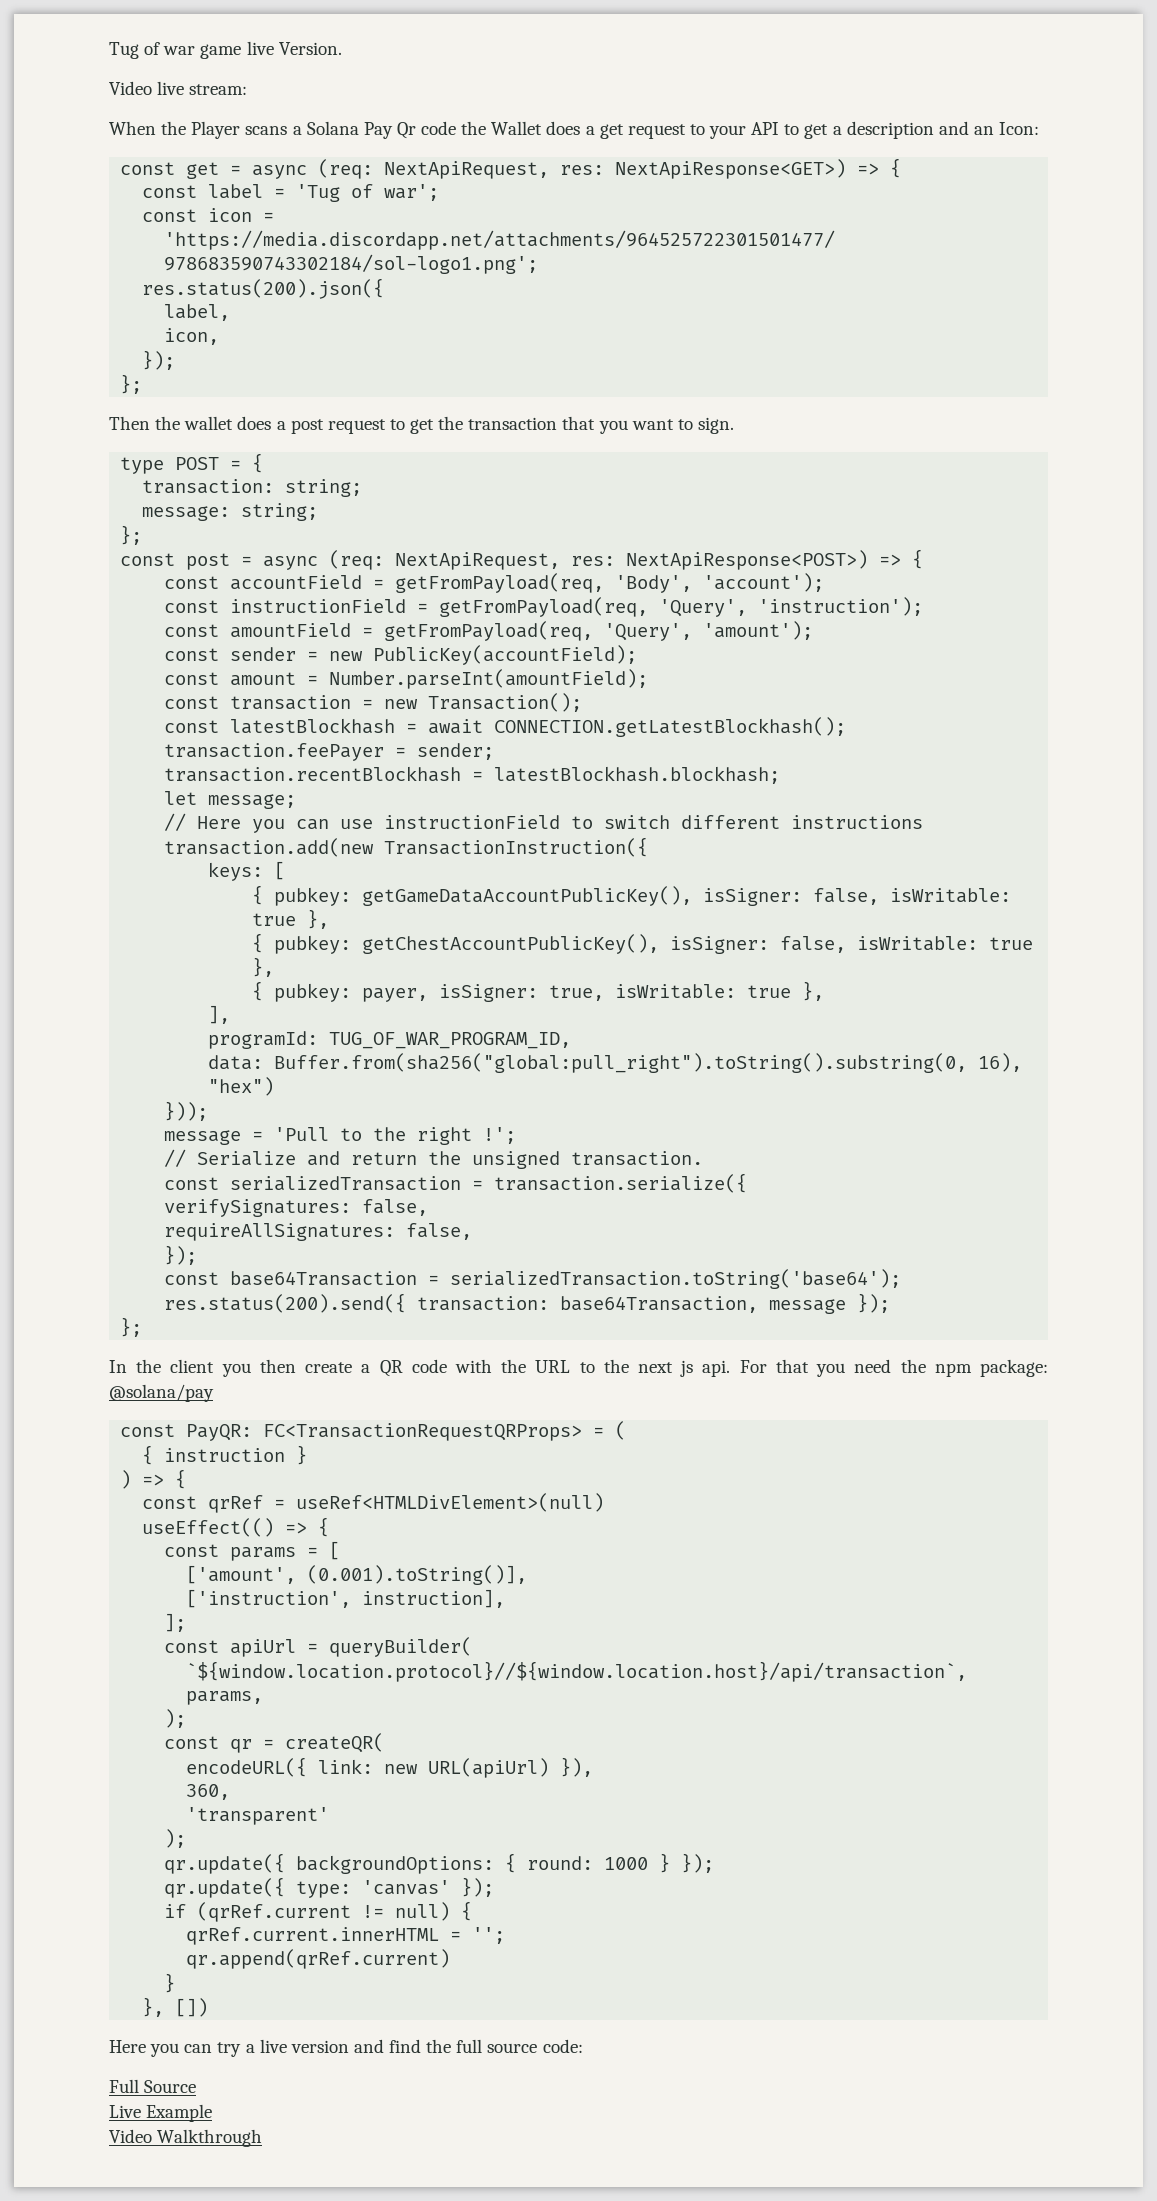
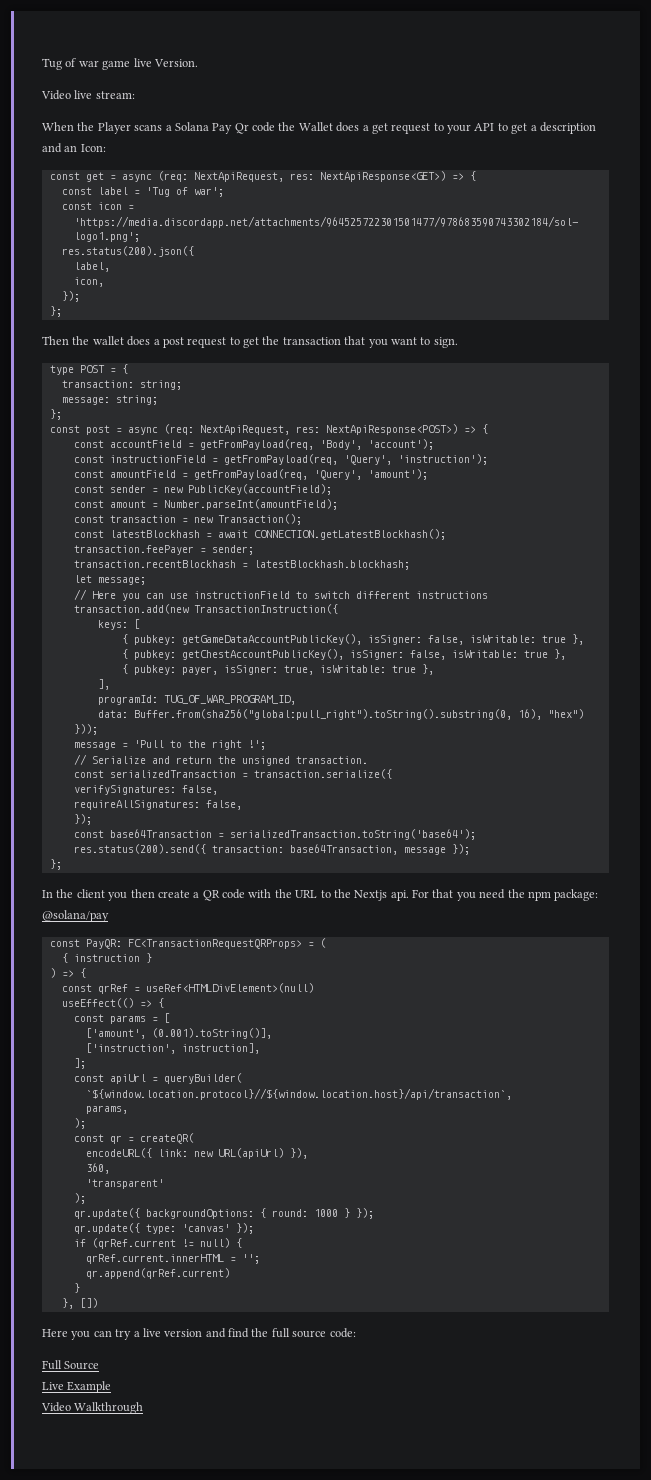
[638,1360,694,1377] next js -> [354,890,388,901] Nextjs

